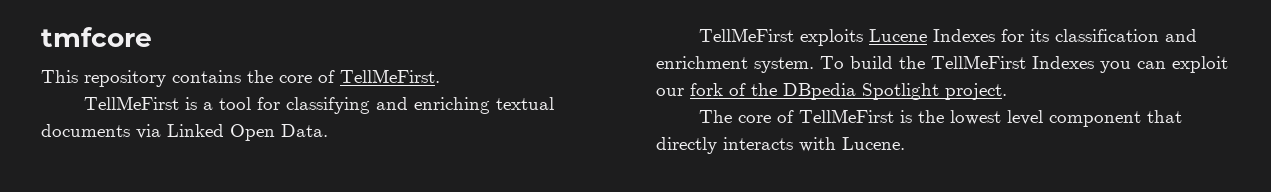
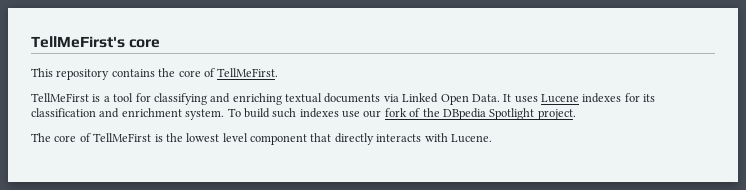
[41,27,152,47] tmfcore -> [31,36,161,48] TellMeFirst's core
[699,28,996,46] // TellMeFirst exploits Lucene Indexes -> [503,93,622,103] It uses Lucene indexes
[899,55,1228,73] the TellMeFirst Indexes you can exploit -> [272,108,360,118] such indexes use

